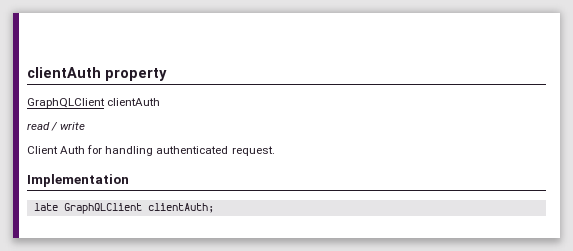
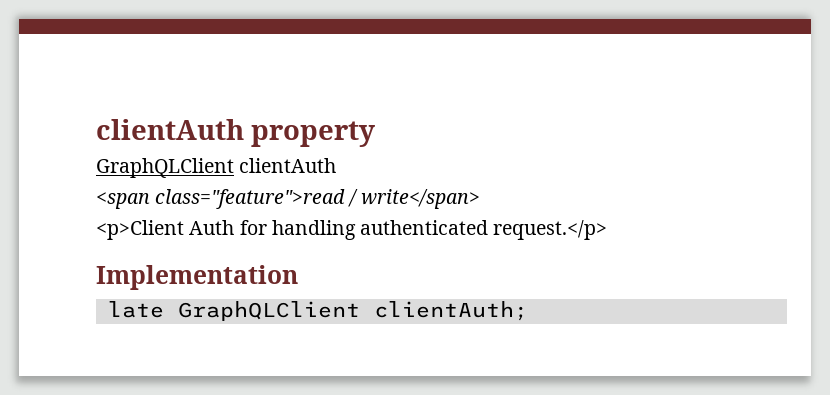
[27,122,86,131] [27,146,58,154] read / write // Client -> [96,189,480,209] [96,220,184,240] <span class="feature">read / write</span> // <p>Client
[231,146,275,156] request. -> [493,220,608,240] request.</p>

